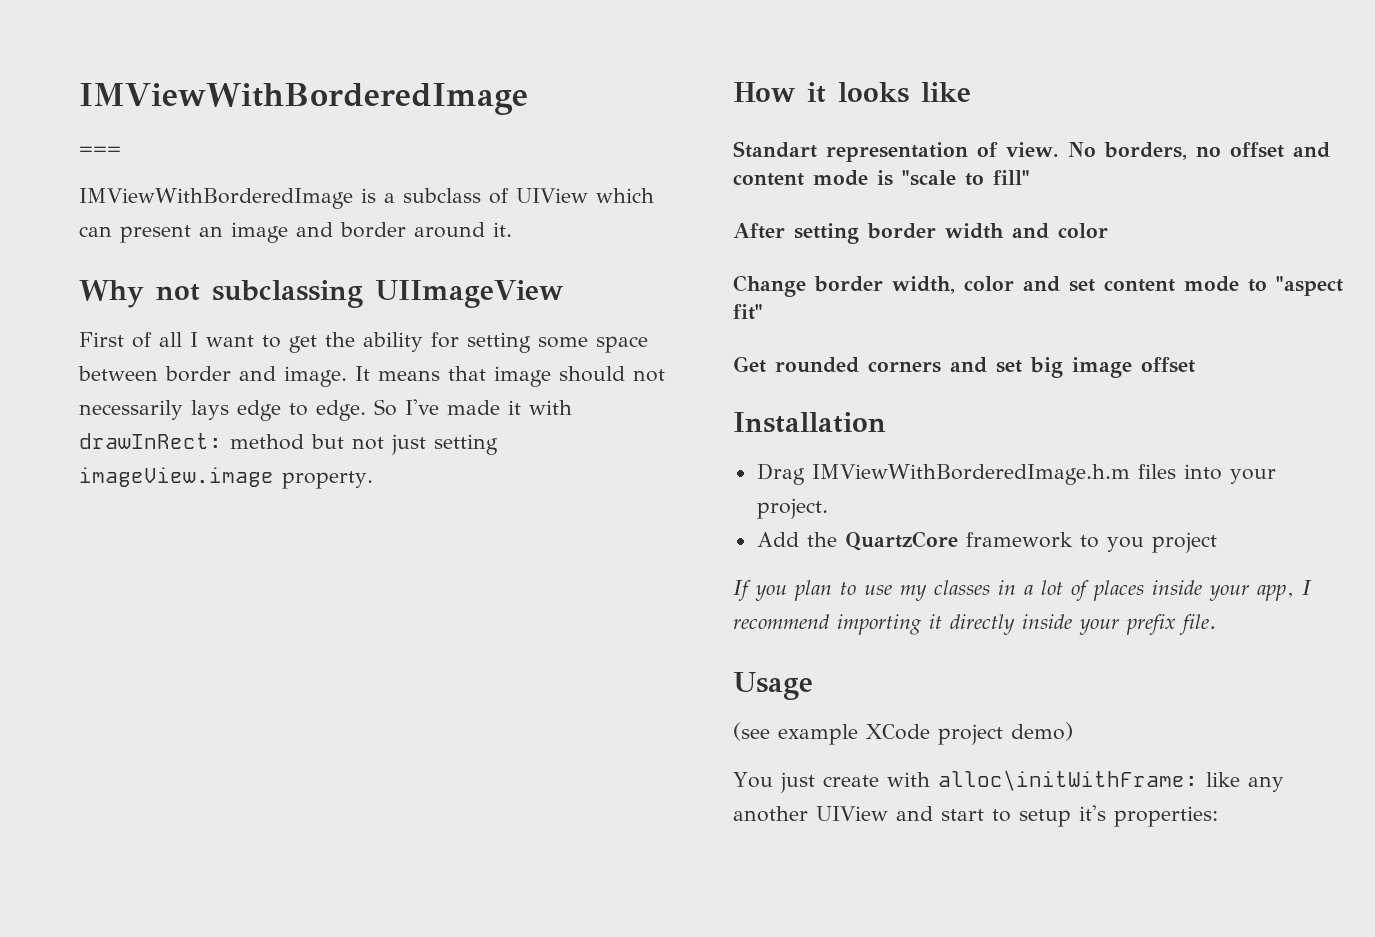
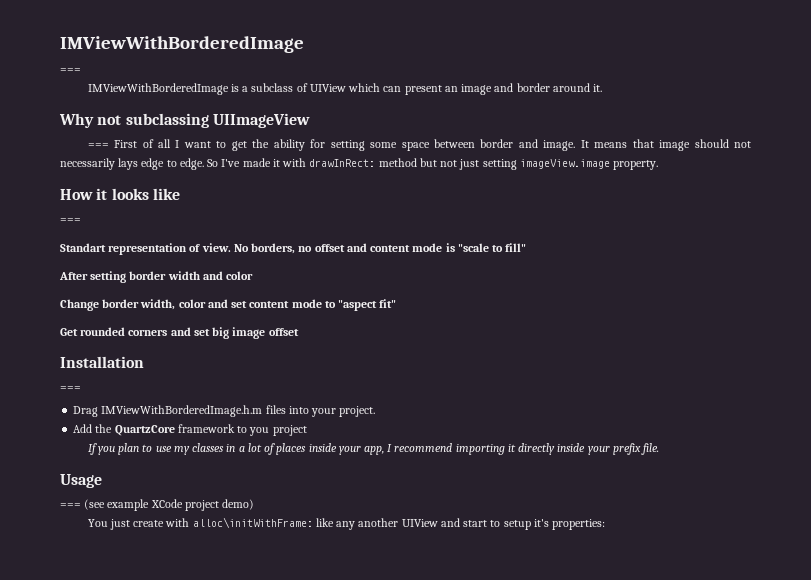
(563, 294) none -> [87,143,109,148] ===
(971, 92) none -> [60,218,81,223] // ===
(886, 422) none -> [60,386,81,391] // ===
(813, 686) none -> [60,503,81,508] ===

